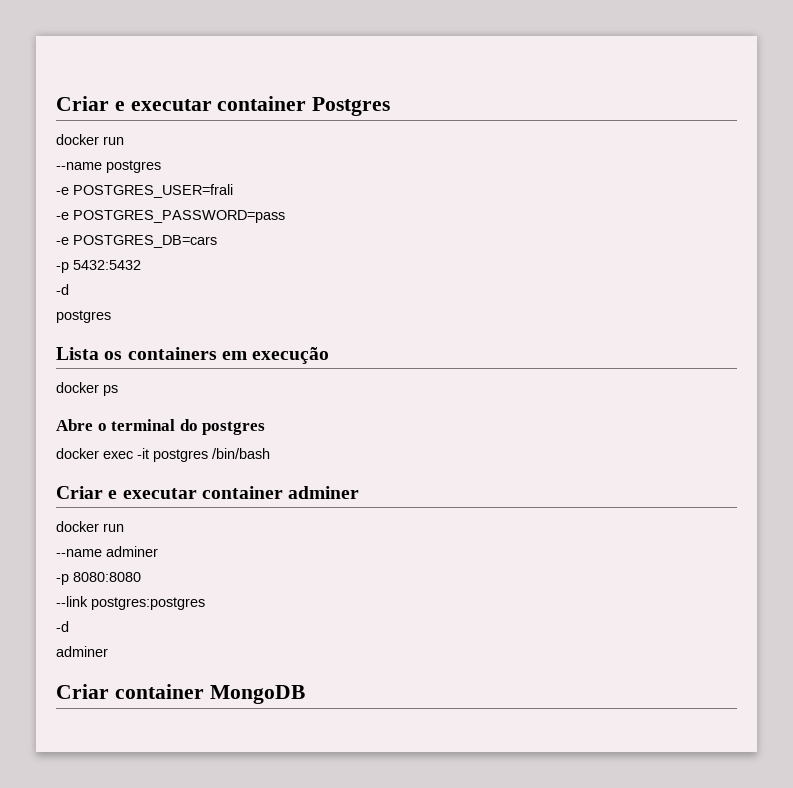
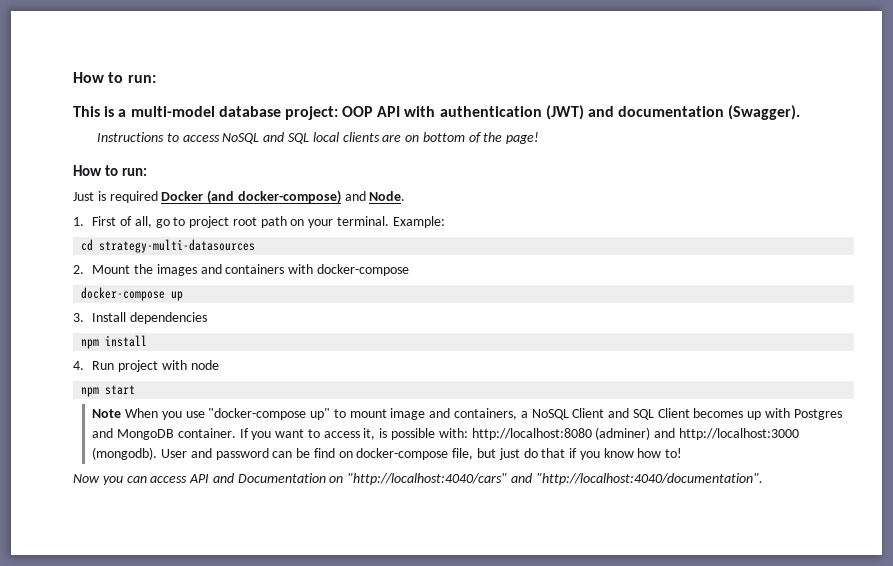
[56,96,391,116] [56,134,124,145] [56,160,161,173] [56,184,233,198] [56,210,285,223] [56,235,217,248] [56,260,141,273] [56,284,69,295] [56,310,111,323] [56,347,330,364] [56,382,118,396] [56,419,266,435] [56,448,270,462] [56,486,360,499] [56,521,124,532] [56,546,158,557] [56,572,141,585] [56,596,205,610] [56,621,69,632] [56,646,108,657] [56,684,305,704] Criar e executar container Postgres // docker run // --name postgres // -e POSTGRES_USER=frali // -e POSTGRES_PASSWORD=pass // -e POSTGRES_DB=cars // -p 5432:5432 // -d // postgres // Lista os containers em execução // docker ps // Abre o terminal do postgres // docker exec -it postgres /bin/bash // Criar e executar container adminer // docker run // --name adminer // -p 8080:8080 // --link postgres:postgres // -d // adminer // Criar container MongoDB -> [73,72,156,83] [73,105,801,120] [97,132,540,144] [73,165,147,176] [73,190,406,204] [73,216,445,228] [81,239,256,253] [73,264,409,276] [81,287,184,301] [73,312,207,324] [81,335,148,349] [73,360,219,372] [81,385,136,397] [92,408,842,420] [92,427,799,440] [92,447,683,460] [73,473,763,485] How to run: // This is a multi-model database project: OOP API with authentication (JWT) and documentation (Swagger). // Instructions to access NoSQL and SQL local clients are on bottom of the page! // How to run: // Just is required Docker (and docker-compose) and Node. // 1. First of all, go to project root path on your terminal. Example: // cd strategy-multi-datasources // 2. Mount the images and containers with docker-compose // docker-compose up // 3. Install dependencies // npm install // 4. Run project with node // npm start // Note When you use "docker-compose up" to mount image and containers, a NoSQL Client and SQL Client becomes up with Postgres and MongoDB container. If you want to access it, is possible with: http://localhost:8080 (adminer) and http://localhost:3000 (mongodb). User and password can be find on docker-compose file, but just do that if you know how to! // Now you can access API and Documentation on "http://localhost:4040/cars" and "http://localhost:4040/documentation".

